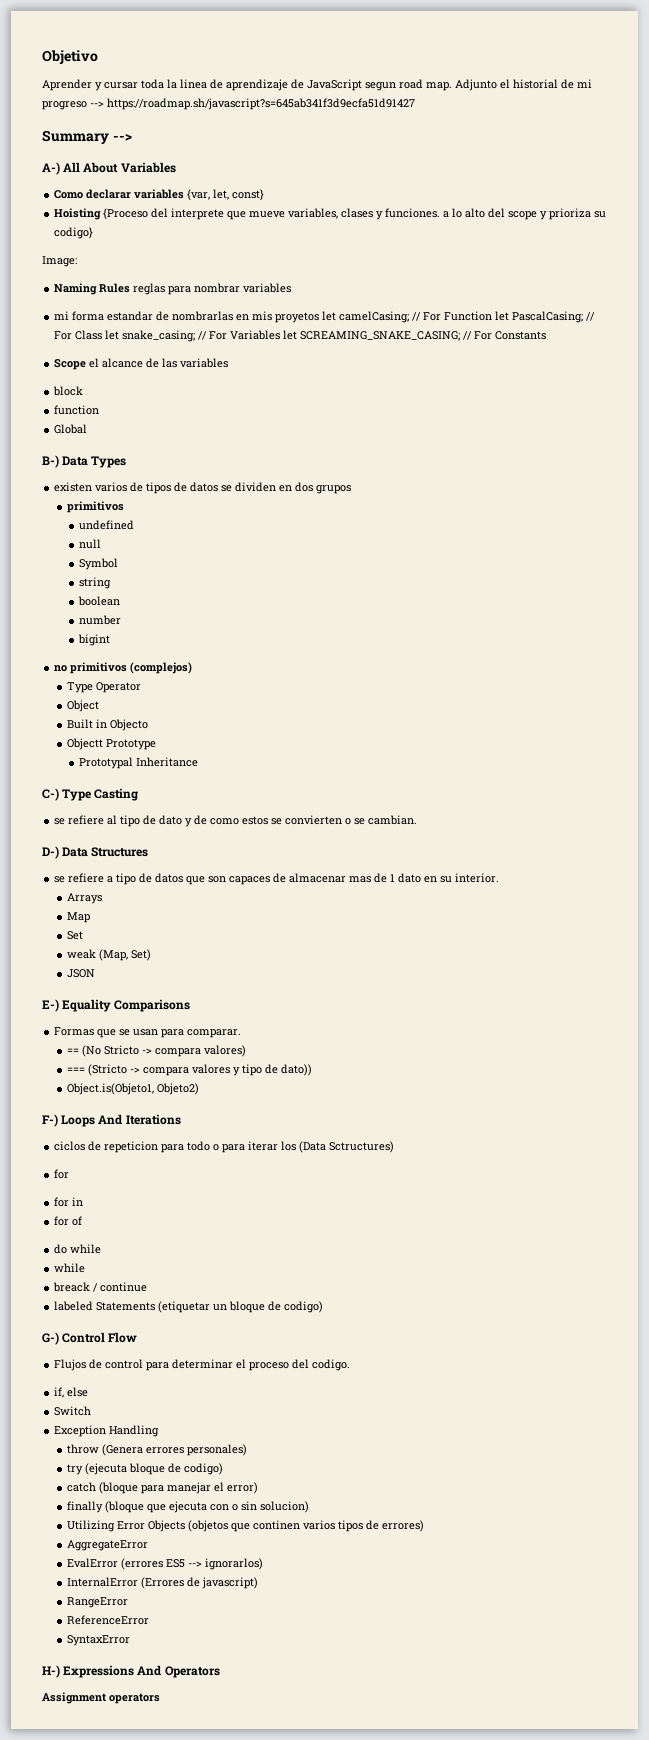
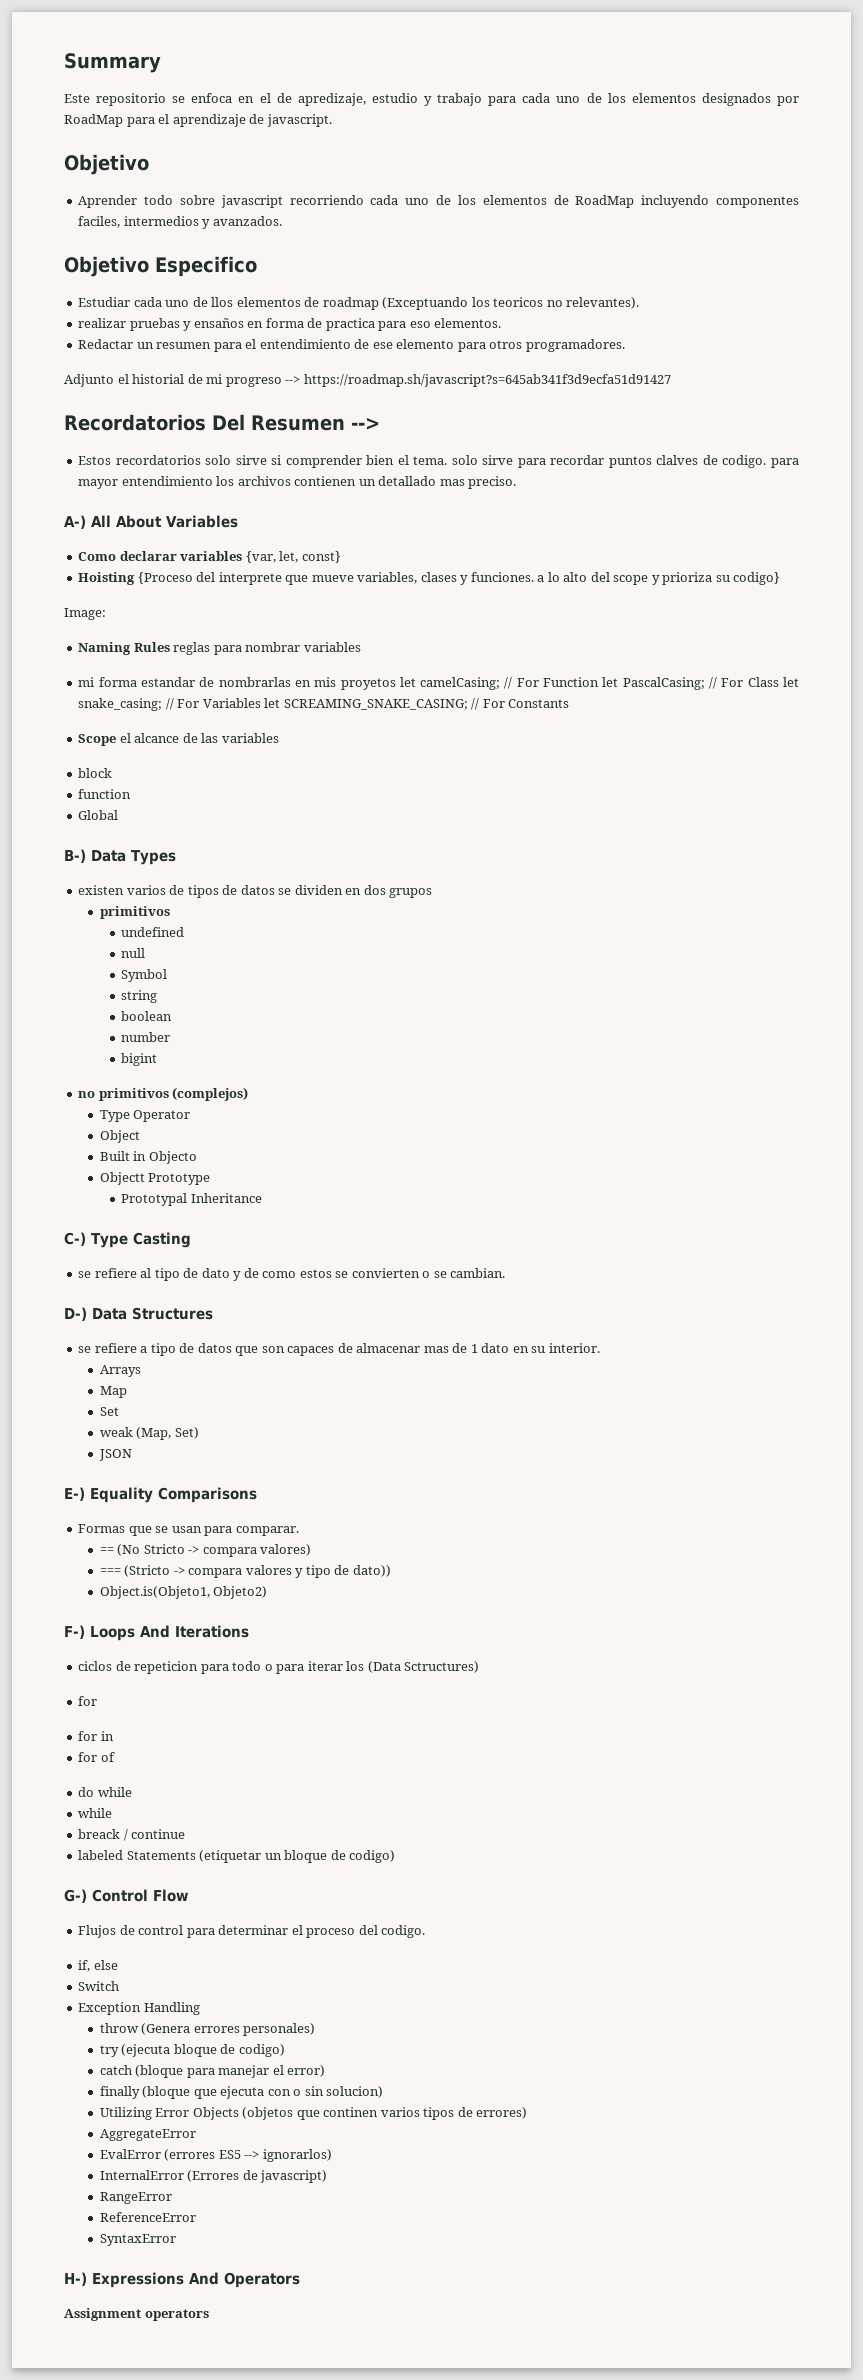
[42,50,98,64] [42,79,452,91] Objetivo // Aprender y cursar toda la linea de aprendizaje de JavaScript segun road map. -> [64,53,161,73] [64,93,799,106] [64,114,332,127] [64,154,149,175] [78,195,799,208] [78,216,282,229] [64,256,257,277] [78,297,640,310] [78,318,502,331] [78,339,625,352] Summary // Este repositorio se enfoca en el de apredizaje, estudio y trabajo para cada uno de los elementos designados por RoadMap para el aprendizaje de javascript. // Objetivo // Aprender todo sobre javascript recorriendo cada uno de los elementos de RoadMap incluyendo componentes faciles, intermedios y avanzados. // Objetivo Especifico // Estudiar cada uno de llos elementos de roadmap (Exceptuando los teoricos no relevantes). // realizar pruebas y ensaños en forma de practica para eso elementos. // Redactar un resumen para el entendimiento de ese elemento para otros programadores. //
[42,130,132,144] Summary --> -> [64,414,380,431] [78,455,799,468] [78,476,517,489] Recordatorios Del Resumen --> // Estos recordatorios solo sirve si comprender bien el tema. solo sirve para recordar puntos clalves de codigo. para mayor entendimiento los archivos contienen un detallado mas preciso.

